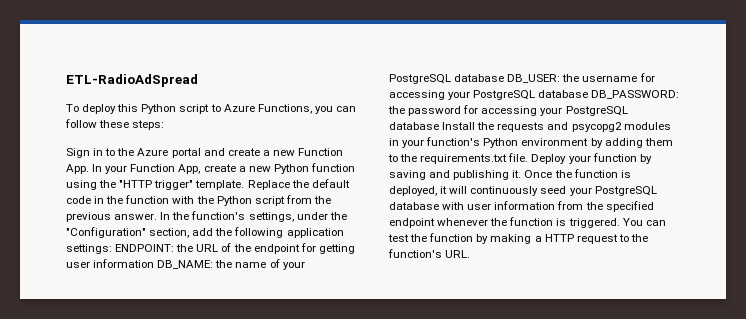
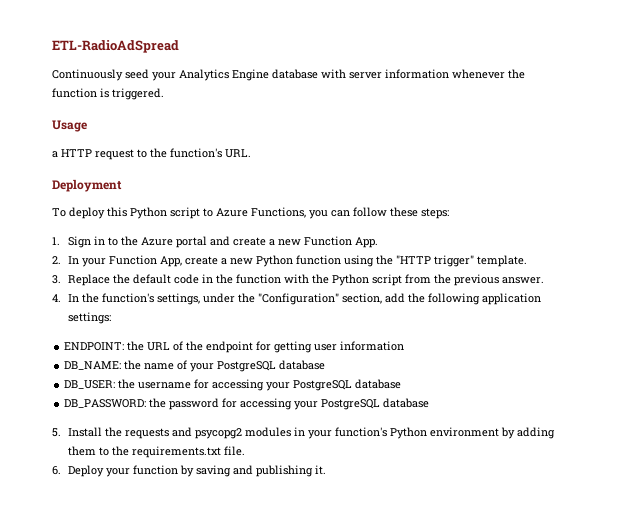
(198, 80) none -> [52,69,525,81] [52,88,164,100] [52,120,87,132] [52,148,251,160] [52,179,122,192] // Continuously seed your Analytics Engine database with server information whenever the function is triggered. // Usage // a HTTP request to the function's URL. // Deployment
(165, 125) none -> [52,237,60,245] 1.
(89, 169) none -> [52,256,61,264] // 2.
(245, 185) none -> [52,275,61,284] // 3.
(158, 216) none -> [52,294,61,302] // 4.
(112, 249) none -> (111, 318) //
(155, 263) none -> (405, 346) //
(505, 78) none -> (326, 365) //
(589, 94) none -> (402, 384) //
(439, 126) none -> [52,428,61,437] // 5.
(529, 157) none -> [52,466,61,475] // 6.
[524,169,631,178] [389,186,657,196] [389,201,654,212] [389,217,666,228] [388,233,648,244] [388,249,471,258] Once the function is deployed, it will continuously seed your PostgreSQL database with user information from the specified endpoint whenever the function is triggered. You can test the function by making a HTTP request to the function's URL. -> (326, 470) none

